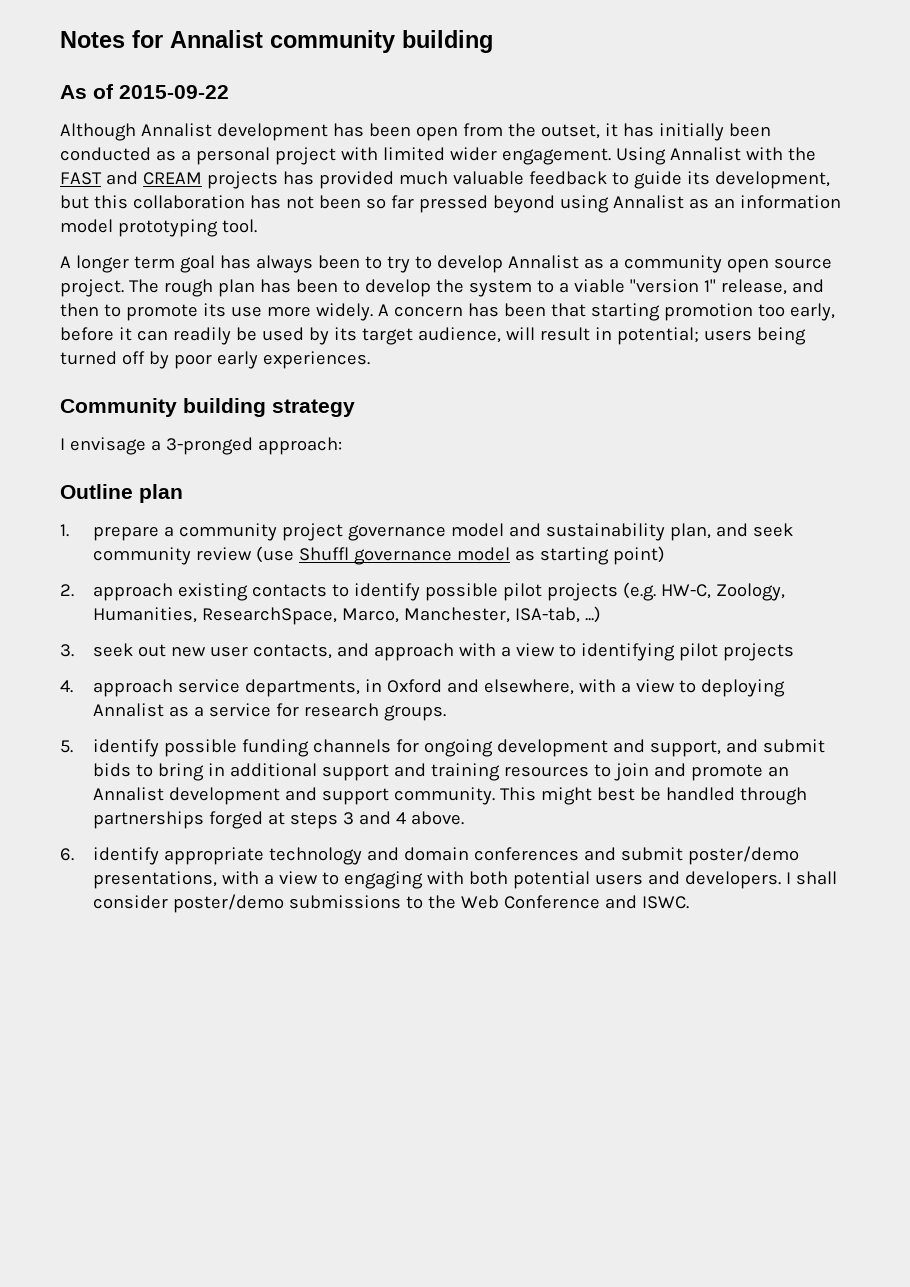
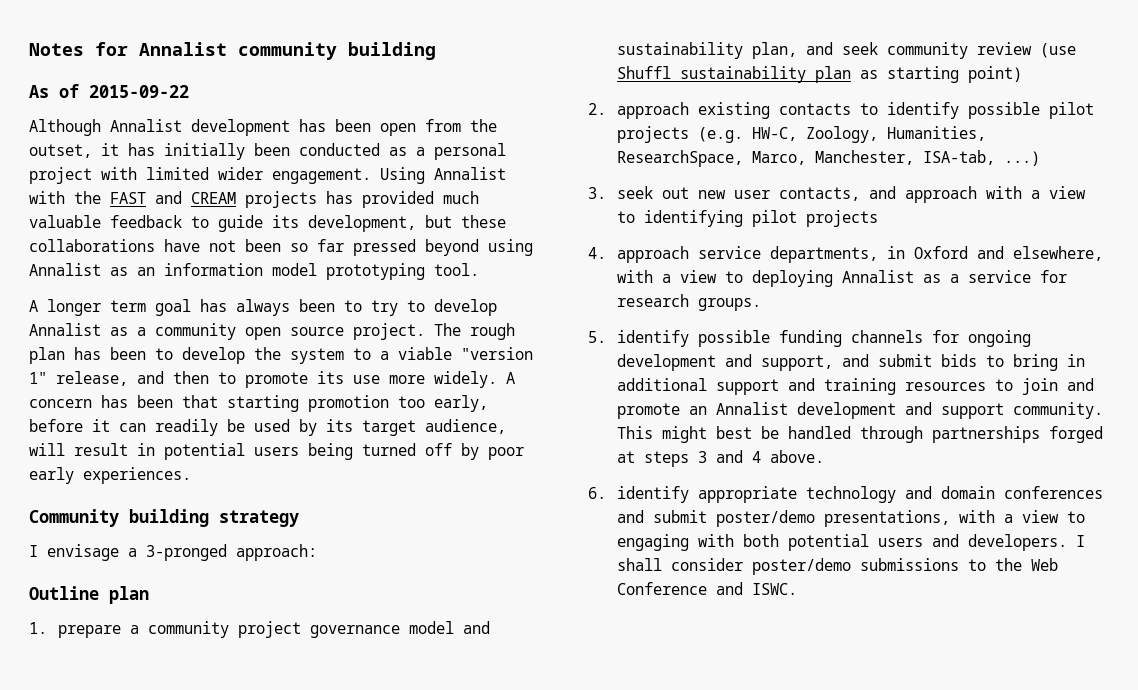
[93,195,281,209] this collaboration has -> [461,215,506,228] [29,239,200,252] these collaborations have
[616,327,699,345] potential; -> [164,443,245,460] potential
[353,547,510,565] governance model -> [679,66,851,83] sustainability plan

